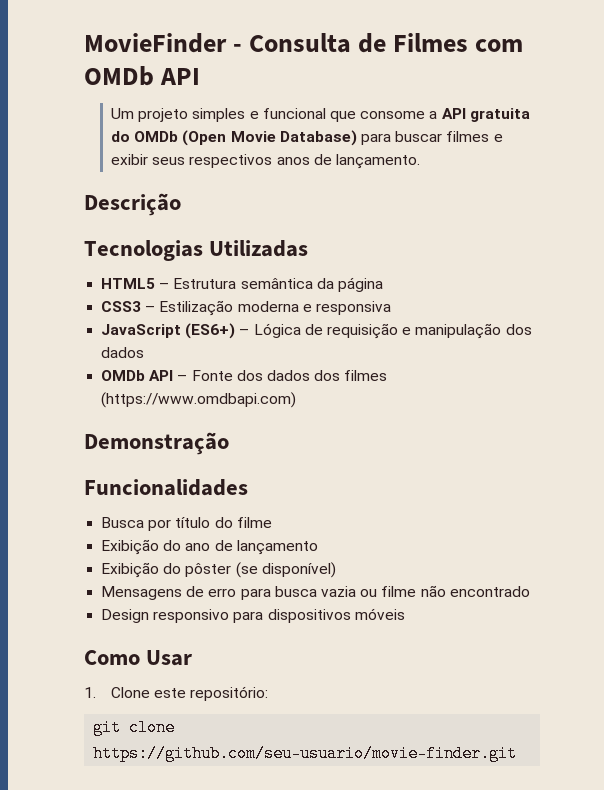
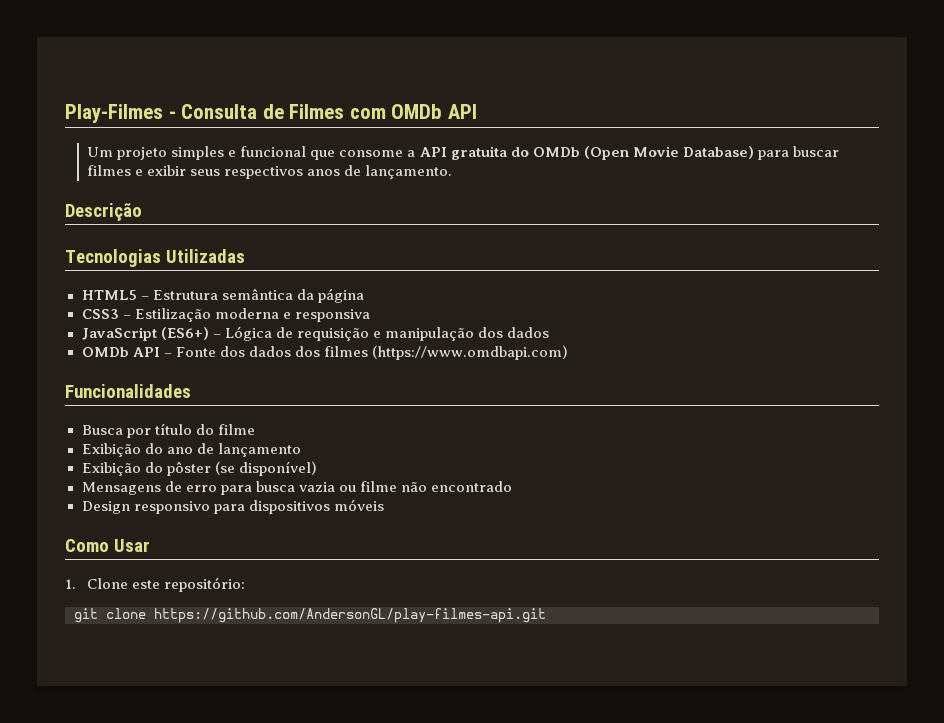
[84,33,227,53] MovieFinder -> [65,104,163,123] Play-Filmes
[84,432,229,455] // Demonstração -> (568, 352) none
[93,745,518,762] https://github.com/seu-usuario/movie-finder.git -> [154,608,546,623] https://github.com/AndersonGL/play-filmes-api.git

